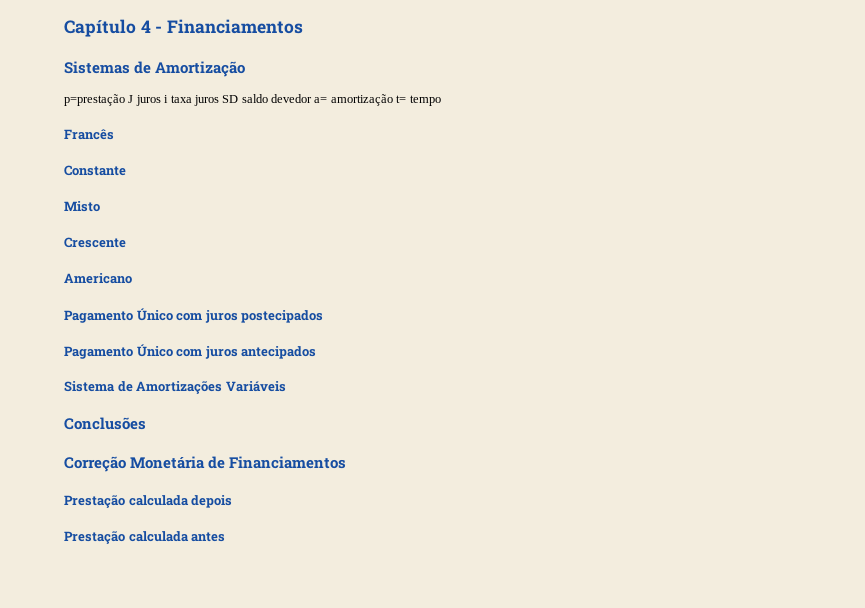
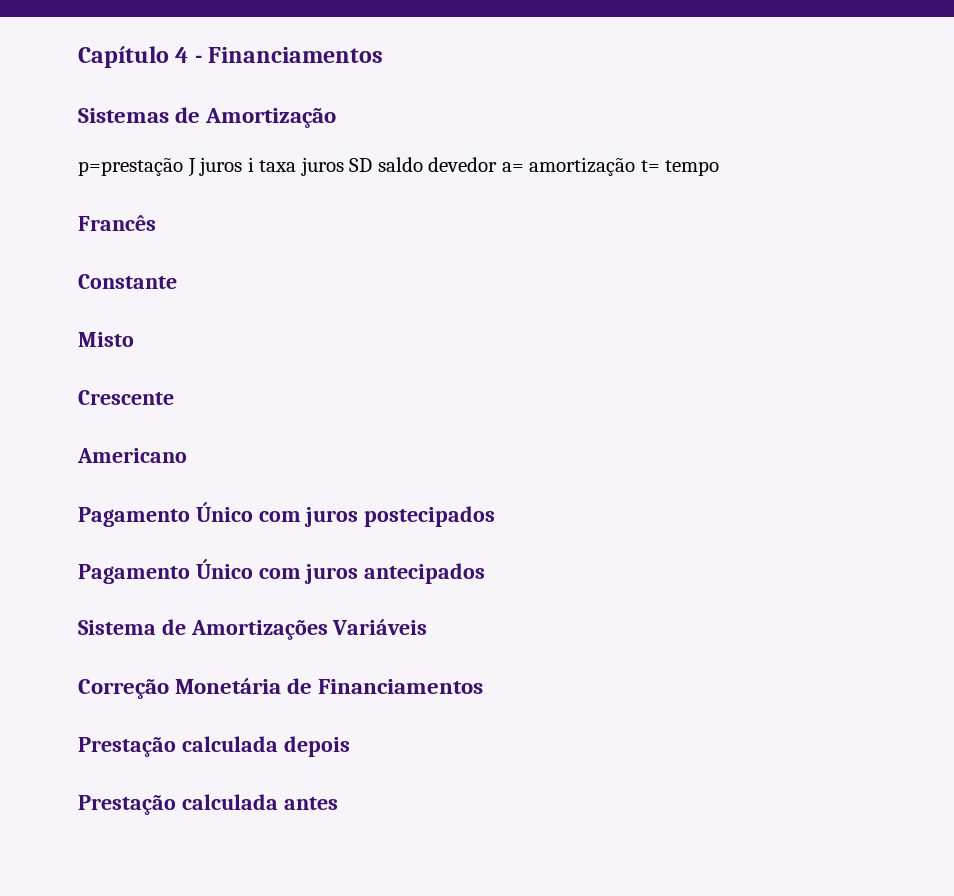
[64,417,146,430] // Conclusões -> (428, 627) none

